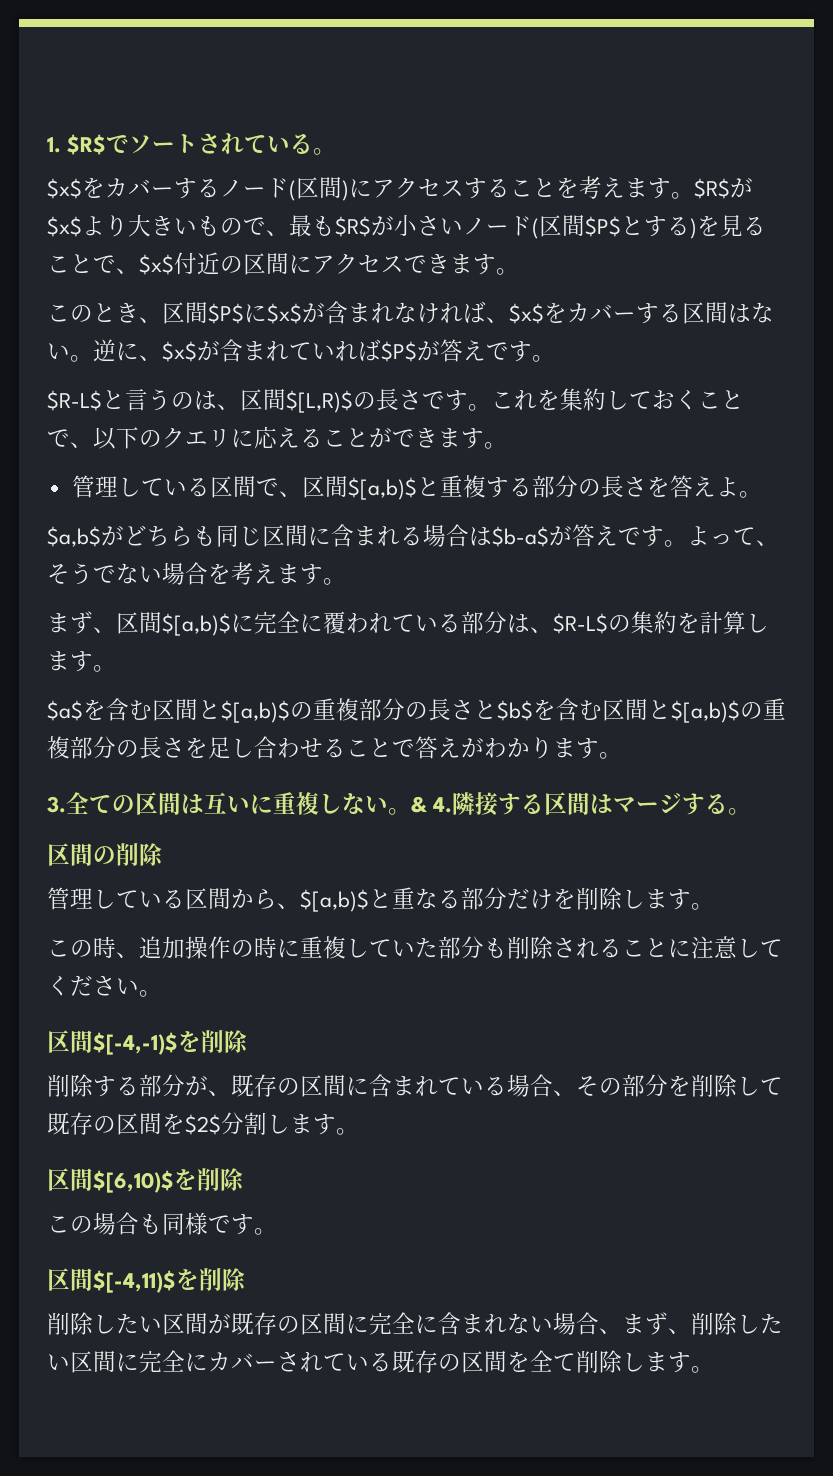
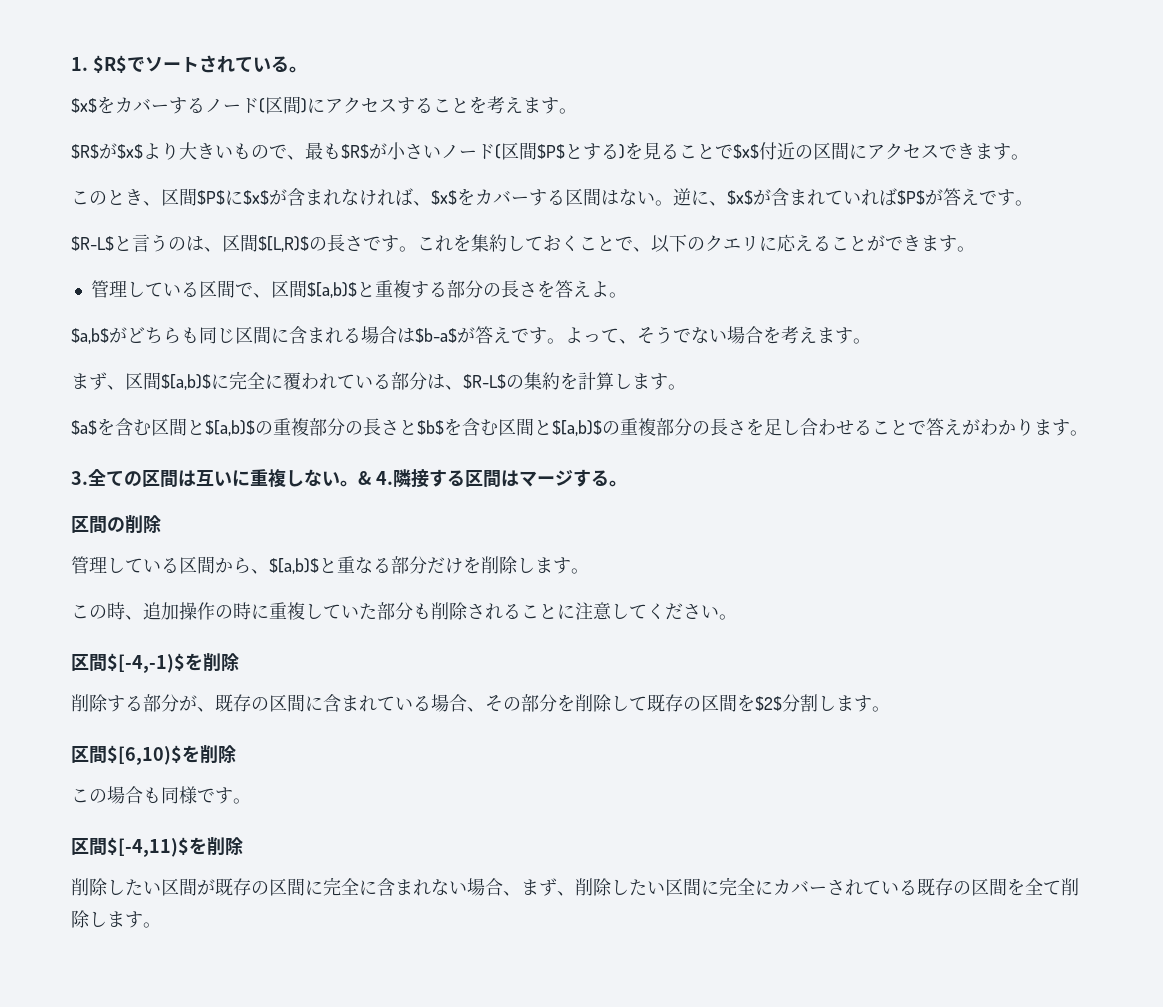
(694, 195) none -> (577, 111) //
[116,268,139,274] 、 -> (733, 151) none

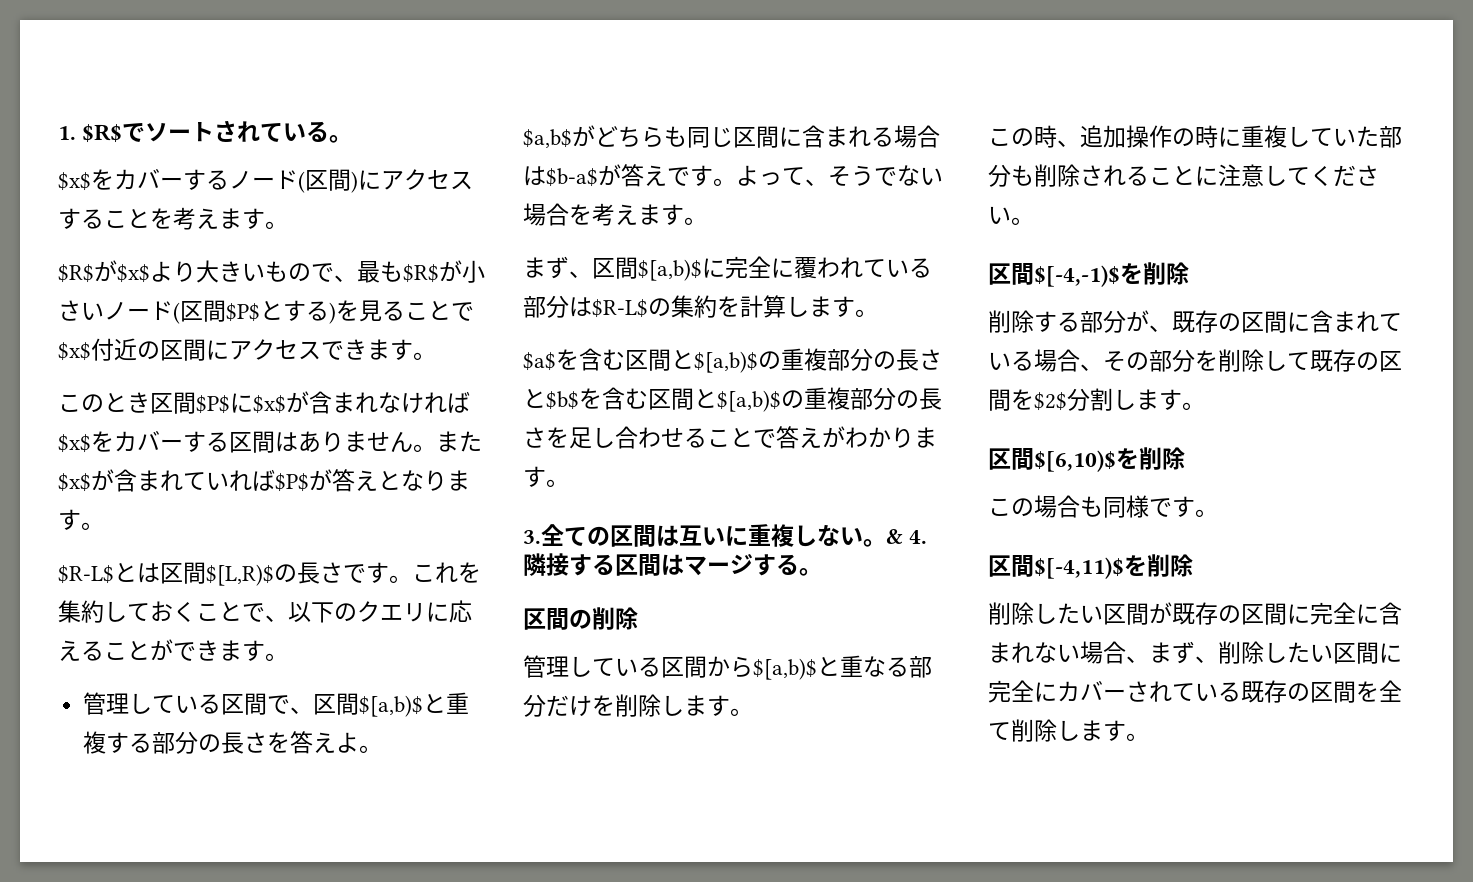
[143,201,161,206] 、 -> (150, 402) none
[413,201,431,206] 、 -> (470, 402) none
[619,188,727,206] ない。逆に、 -> [298,431,482,452] ありません。また
[979,190,997,205] で -> [378,470,470,491] となりま
[132,234,222,252] 言うのは、 -> [137,563,160,583] は
[445,385,463,390] 、 -> (592, 307) none
[251,569,269,574] 、 -> (753, 667) none

